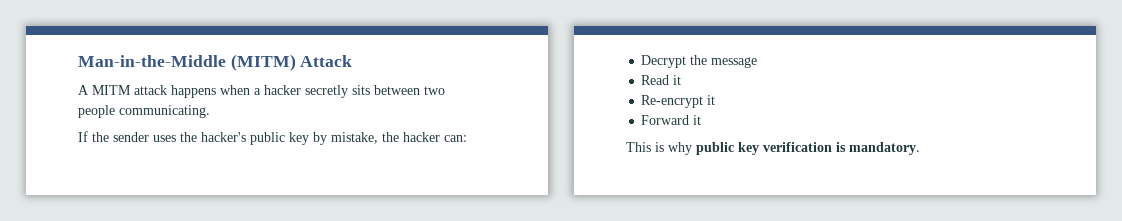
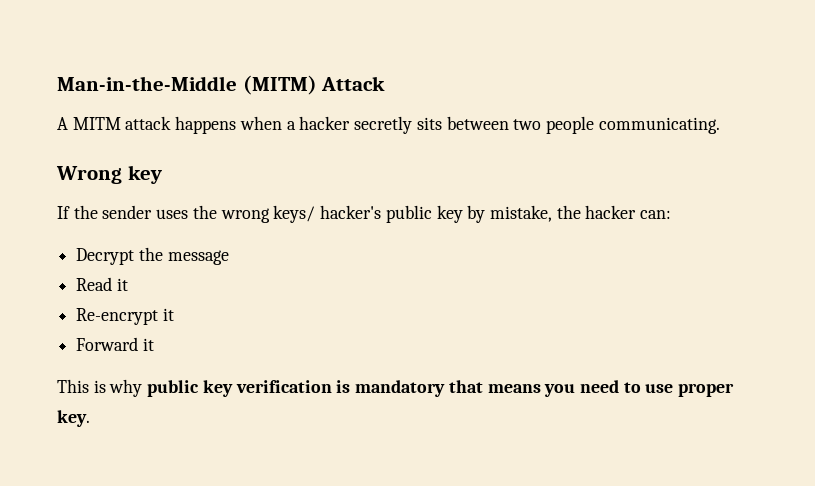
(210, 111) none -> [56,165,162,184] // Wrong key
(197, 137) none -> [220,205,316,223] wrong keys/
[849,142,920,155] mandatory. -> [355,380,735,397] [57,410,90,427] mandatory that means you need to use proper key.

